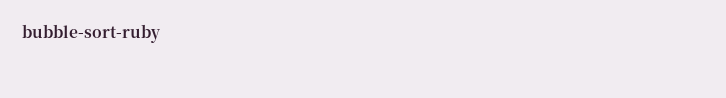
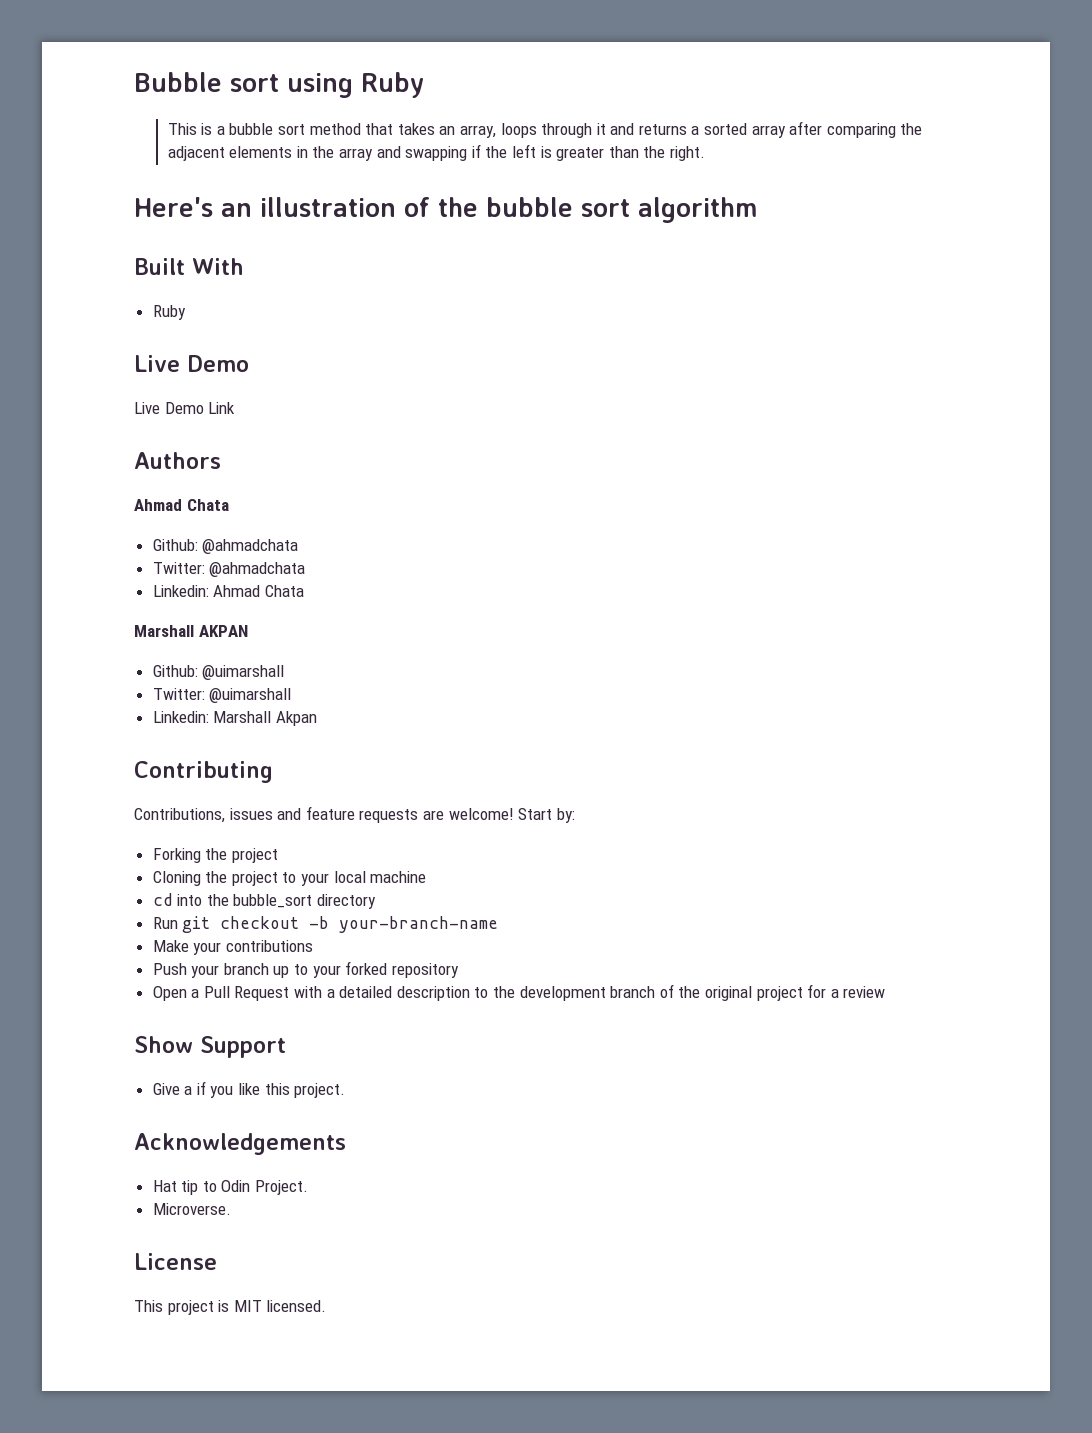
[22,24,160,43] bubble-sort-ruby -> [134,72,424,98] [167,121,923,138] [167,144,705,161] [134,197,757,223] [134,258,244,275] [152,305,186,320] [134,355,249,372] [134,402,236,414] [134,452,221,469] [134,499,229,511] [152,539,299,554] [152,562,306,577] [152,585,304,597] [134,625,248,637] [152,665,285,680] [152,688,292,703] [152,711,317,726] [134,761,273,783] [134,806,575,823] [152,848,278,863] [152,871,427,886] [152,893,377,909] [152,916,499,933] [152,940,313,955] [152,961,459,978] [152,984,886,1001] [134,1036,286,1058] [152,1081,346,1098] [134,1133,346,1155] [152,1180,309,1195] [152,1203,231,1215] [134,1253,217,1270] [134,1300,327,1315] Bubble sort using Ruby // This is a bubble sort method that takes an array, loops through it and returns a sorted array after comparing the adjacent elements in the array and swapping if the left is greater than the right. // Here's an illustration of the bubble sort algorithm // Built With // Ruby // Live Demo // Live Demo Link // Authors // Ahmad Chata // Github: @ahmadchata // Twitter: @ahmadchata // Linkedin: Ahmad Chata // Marshall AKPAN // Github: @uimarshall // Twitter: @uimarshall // Linkedin: Marshall Akpan // Contributing // Contributions, issues and feature requests are welcome! Start by: // Forking the project // Cloning the project to your local machine // cd into the bubble_sort directory // Run git checkout -b your-branch-name // Make your contributions // Push your branch up to your forked repository // Open a Pull Request with a detailed description to the development branch of the original project for a review // Show Support // Give a if you like this project. // Acknowledgements // Hat tip to Odin Project. // Microverse. // License // This project is MIT licensed.

